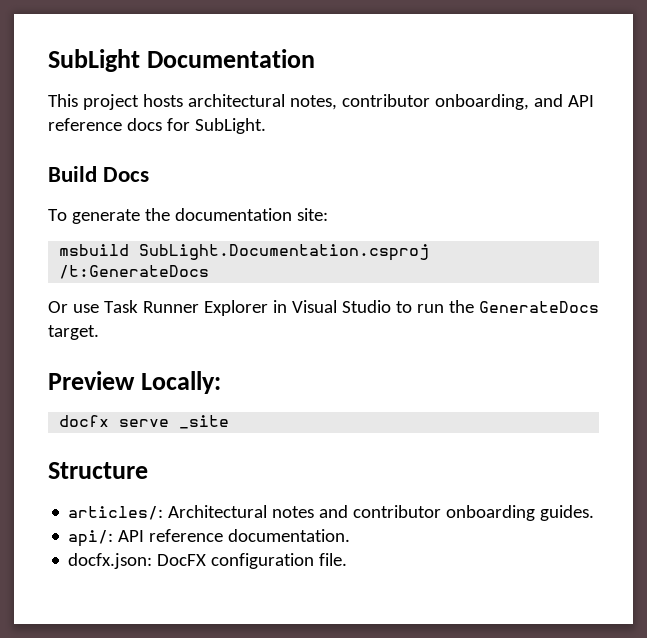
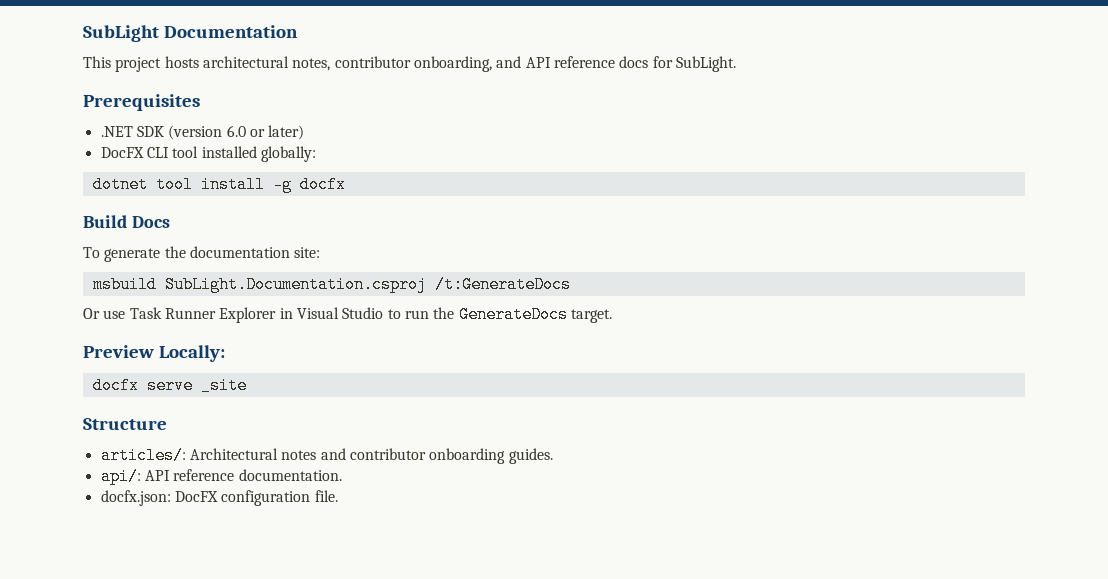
(266, 126) none -> [83,94,200,111] [100,125,305,140] [100,146,316,162] [92,176,346,193] // Prerequisites // .NET SDK (version 6.0 or later) // DocFX CLI tool installed globally: // dotnet tool install -g docfx

